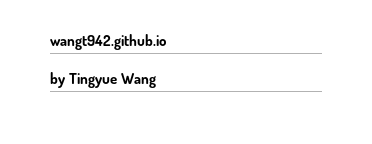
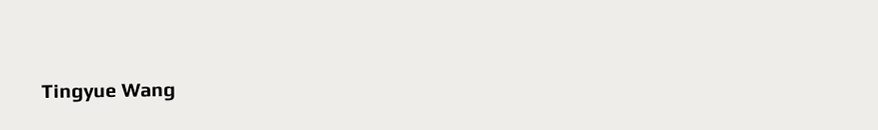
[50,34,166,50] [50,72,66,88] wangt942.github.io // by -> (41, 93) none

